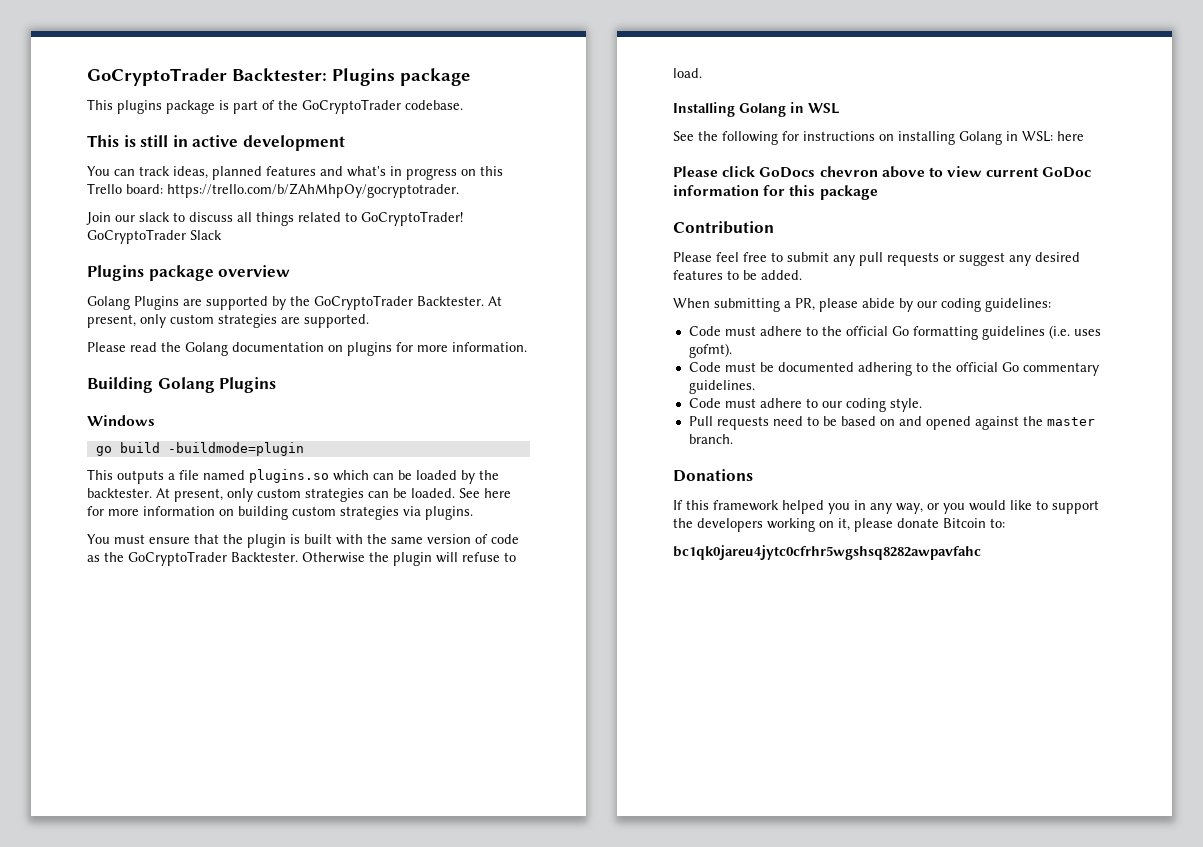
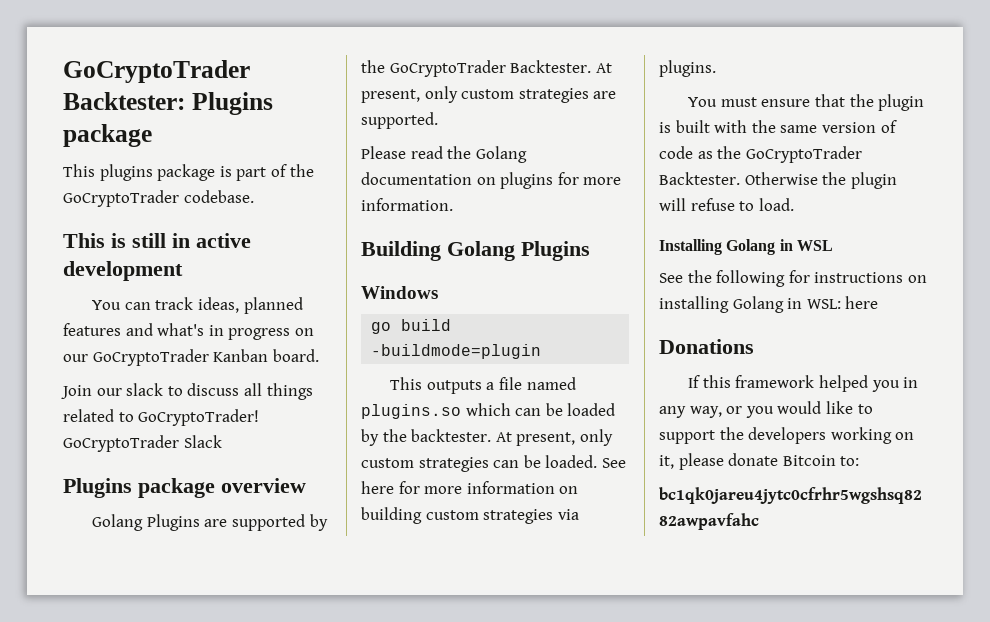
[480,166,503,176] [87,183,459,198] this Trello board: https://trello.com/b/ZAhMhpOy/gocryptotrader. -> [63,349,319,366] our GoCryptoTrader Kanban board.
[673,166,1092,178] [673,185,878,200] [673,221,774,234] [673,252,1080,266] [673,270,802,280] [673,298,1051,312] [688,325,1101,340] [688,343,732,358] [688,362,1099,376] [688,380,755,394] [688,398,922,412] [688,416,1095,430] [688,434,733,444] // Please click GoDocs chevron above to view current GoDoc information for this package // Contribution // Please feel free to submit any pull requests or suggest any desired features to be added. // When submitting a PR, please abide by our coding guidelines: // Code must adhere to the official Go formatting guidelines (i.e. uses gofmt). // Code must be documented adhering to the official Go commentary guidelines. // Code must adhere to our coding style. // Pull requests need to be based on and opened against the master branch. -> (879, 302) none

